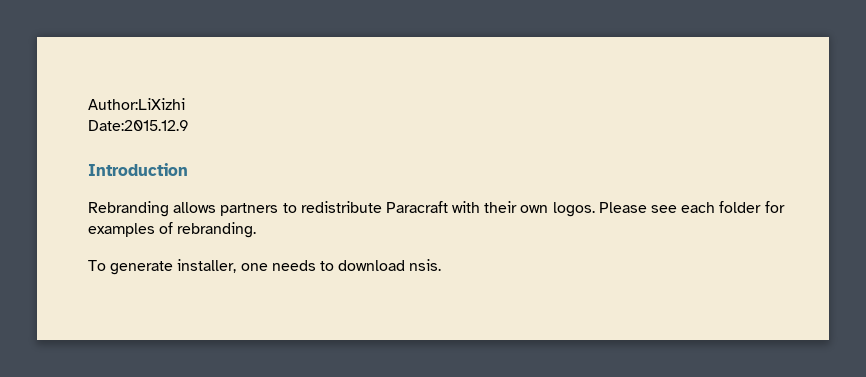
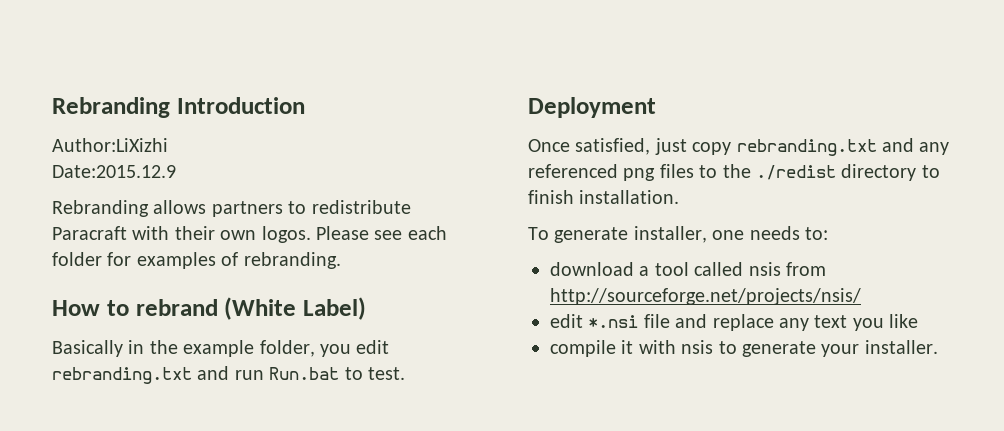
(88, 104) none -> [52,97,305,118] Rebranding Introduction //
[88,163,188,176] // Introduction -> (176, 171) none
(257, 230) none -> [52,297,366,320] [52,340,390,357] [52,366,405,384] [528,97,656,118] [528,138,950,156] [528,164,940,181] [528,190,680,204] // How to rebrand (White Label) // Basically in the example folder, you edit rebranding.txt and run Run.bat to test. // Deployment // Once satisfied, just copy rebranding.txt and any referenced png files to the ./redist directory to finish installation.
[319,259,442,271] to download nsis. -> [805,227,828,240] [550,262,826,276] [550,288,861,305] [550,314,919,331] [550,340,938,357] to: // download a tool called nsis from http://sourceforge.net/projects/nsis/ // edit *.nsi file and replace any text you like // compile it with nsis to generate your installer.

